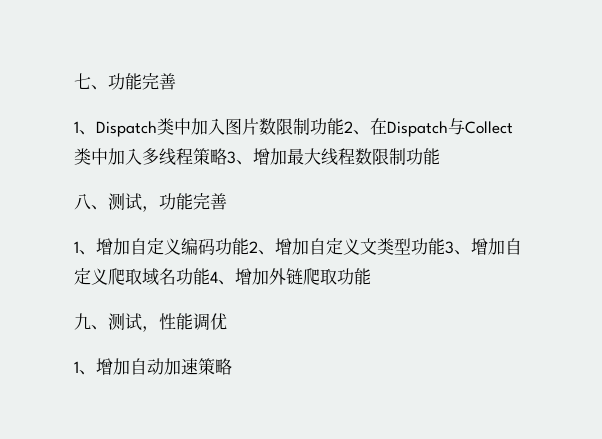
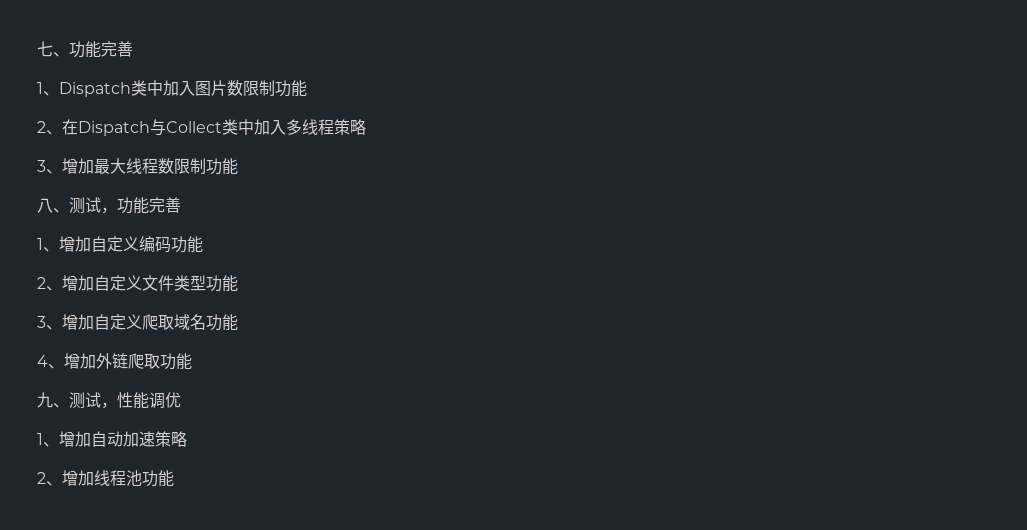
(344, 126) none -> (307, 88) //
(227, 156) none -> (366, 127) //
(249, 246) none -> (203, 244) //
(377, 246) none -> [158,275,174,291] 件
(445, 246) none -> (238, 283) //
(210, 276) none -> (238, 322) //
(232, 366) none -> [37,470,174,487] // 2、增加线程池功能

